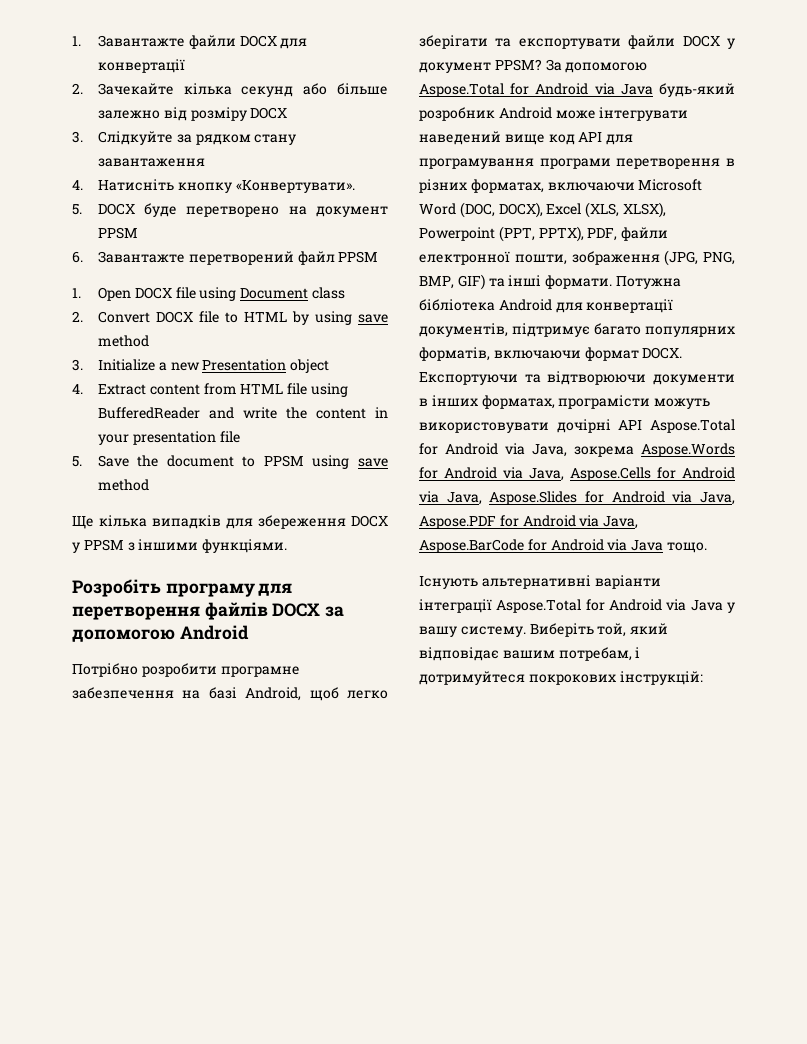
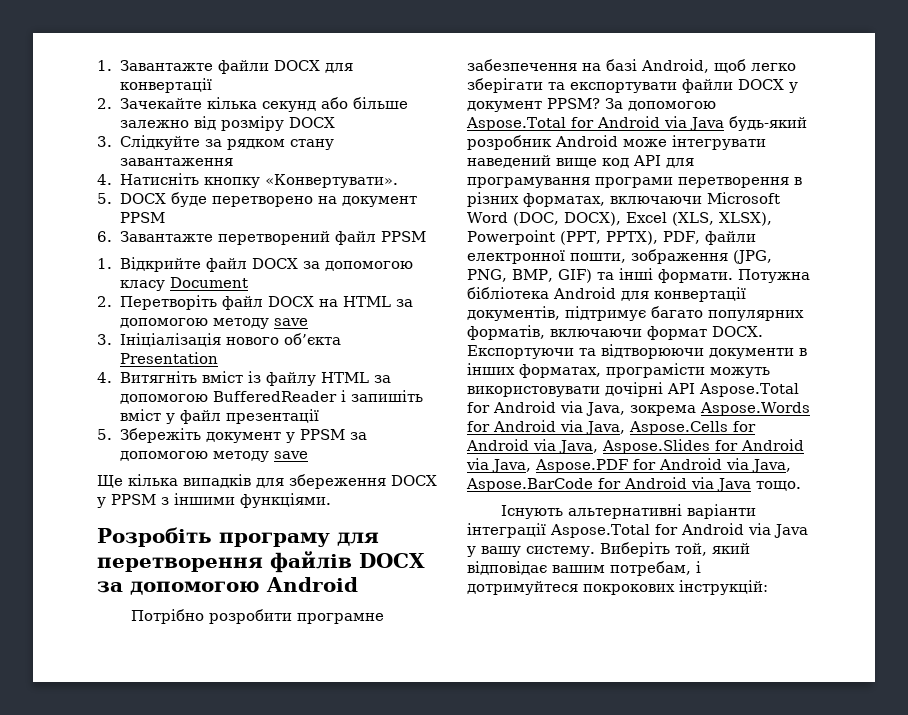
[97,287,237,301] Open DOCX file using -> [119,257,413,272] [119,280,165,291] Відкрийте файл DOCX за допомогою класу
[311,287,345,299] [72,311,389,325] [97,335,149,347] [72,359,200,371] class // 2. Convert DOCX file to HTML by using save method // 3. Initialize a new -> [97,295,413,310] [119,318,308,329] [97,333,341,347] // 2. Перетворіть файл DOCX на HTML за допомогою методу save // 3. Ініціалізація нового об’єкта
[290,359,330,373] [72,383,348,397] [97,407,389,419] [97,431,240,445] [72,455,389,469] [97,479,149,491] object // 4. Extract content from HTML file using BufferedReader and write the content in your presentation file // 5. Save the document to PPSM using save method -> [97,371,391,386] [119,390,423,404] [119,409,319,424] [97,428,367,443] [119,451,308,462] // 4. Витягніть вміст із файлу HTML за допомогою BufferedReader і запишіть вміст у файл презентації // 5. Збережіть документ у PPSM за допомогою методу save

